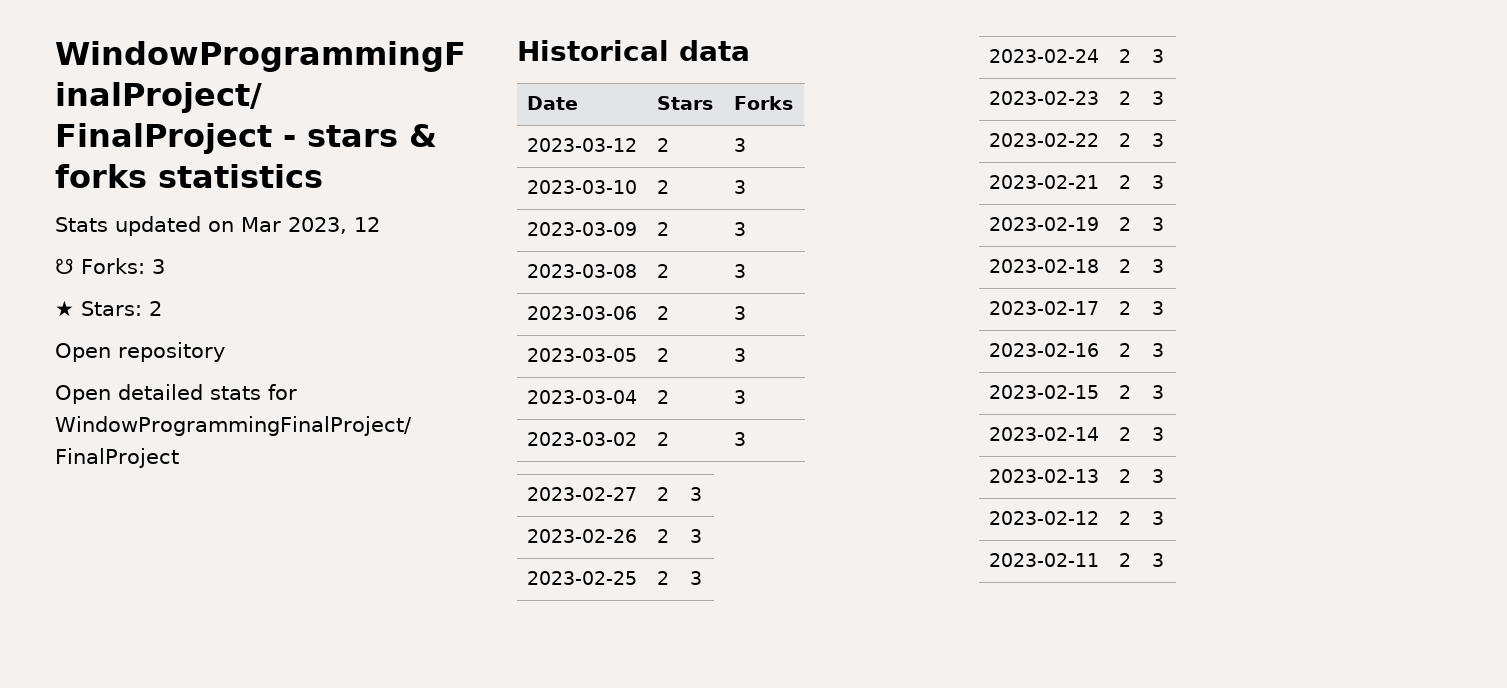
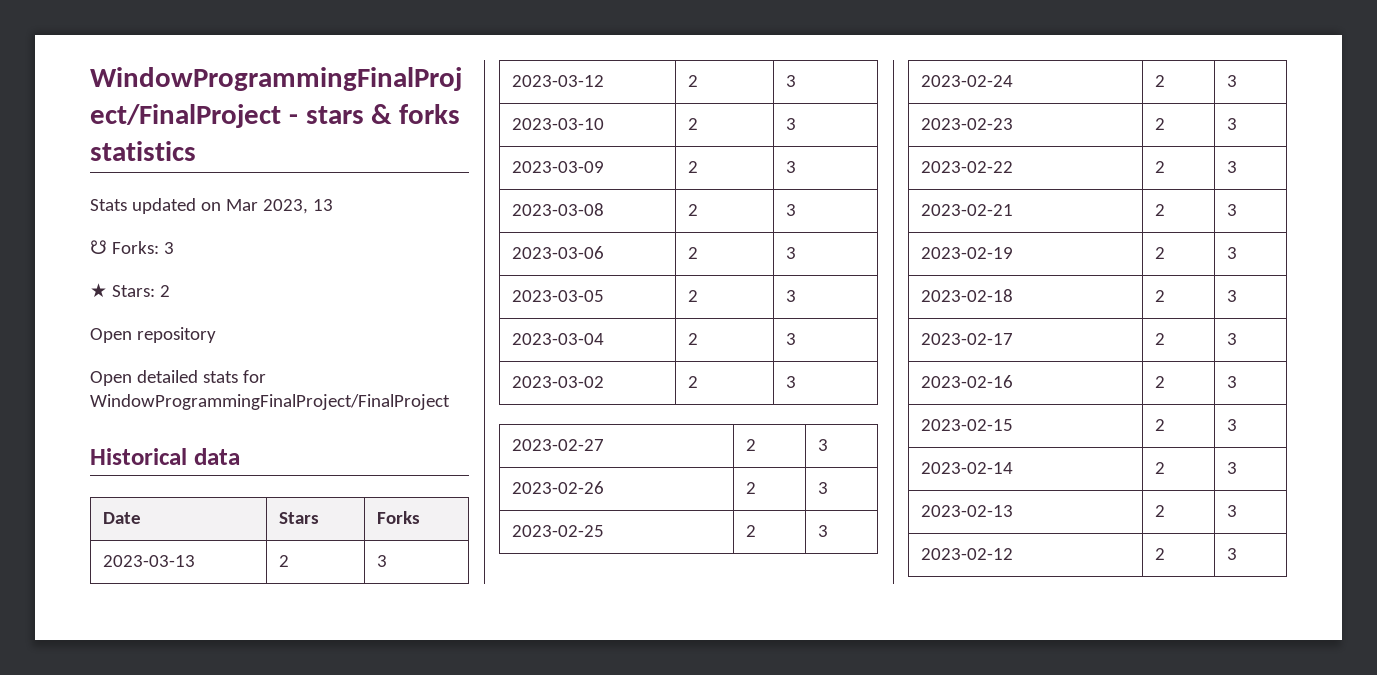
[354,217,380,232] 12 -> [312,199,333,211] 13
(793, 103) none -> [102,555,195,567] [278,555,289,567] [376,555,387,567] // 2023-03-13 | 2 | 3
[988,553,1099,567] [1118,553,1131,567] [1151,553,1164,567] // 2023-02-11 | 2 | 3 -> (1237, 554) none

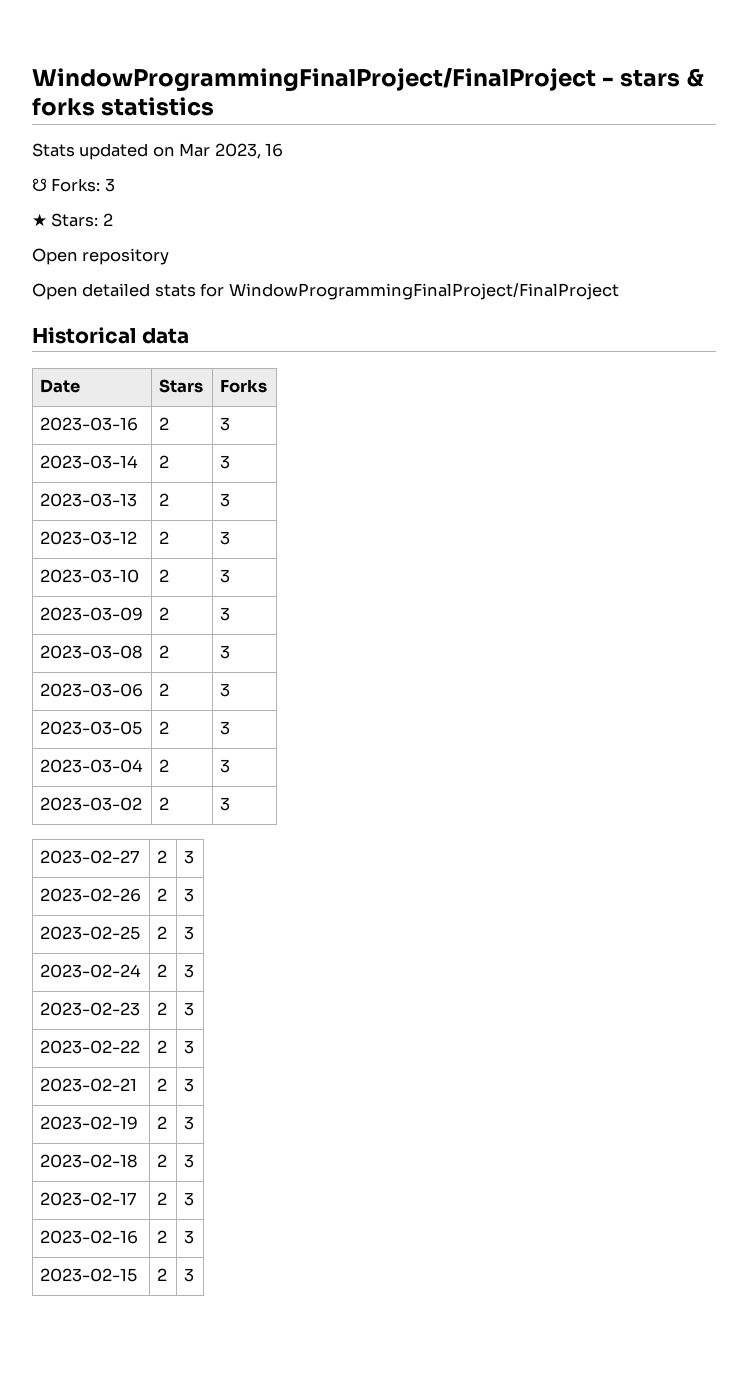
[312,199,333,211] 13 -> [265,143,284,157] 16
(420, 517) none -> [39,417,138,431] [158,417,169,430] [219,417,230,431] [39,455,138,469] [158,455,169,468] [219,455,230,469] // 2023-03-16 | 2 | 3 // 2023-03-14 | 2 | 3
[920,462,1013,474] [1154,462,1165,474] [1226,462,1237,474] [920,505,1013,517] [1154,505,1165,517] [1226,505,1237,517] [920,548,1013,560] [1154,548,1165,560] [1226,548,1237,560] // 2023-02-14 | 2 | 3 // 2023-02-13 | 2 | 3 // 2023-02-12 | 2 | 3 -> (194, 1275) none

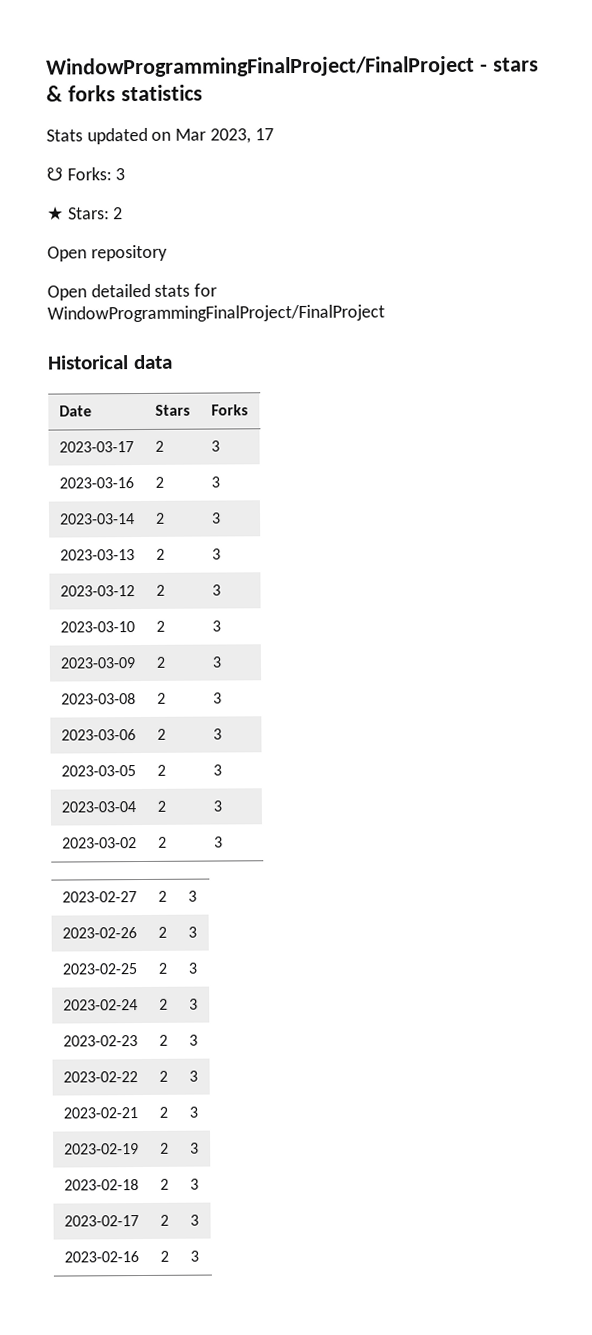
[265,143,284,157] 16 -> [254,128,274,141] 17
(267, 386) none -> [58,441,134,453] [154,440,164,452] [210,440,220,452] // 2023-03-17 | 2 | 3
[39,1268,137,1282] [156,1268,167,1281] [183,1268,194,1282] // 2023-02-15 | 2 | 3 -> (199, 1256) none

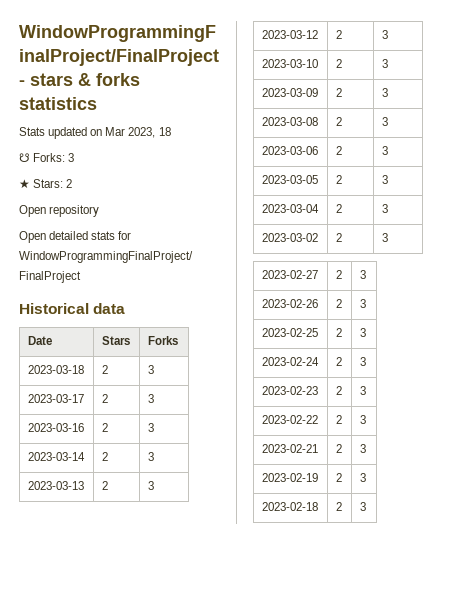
[254,128,274,141] 17 -> [158,127,171,136] 18
(248, 410) none -> [27,365,84,374] [101,365,108,374] [147,365,154,374] // 2023-03-18 | 2 | 3
[63,1215,139,1227] [159,1214,169,1226] [189,1214,199,1226] [63,1251,139,1263] [159,1250,169,1262] [189,1250,199,1262] // 2023-02-17 | 2 | 3 // 2023-02-16 | 2 | 3 -> (366, 506) none

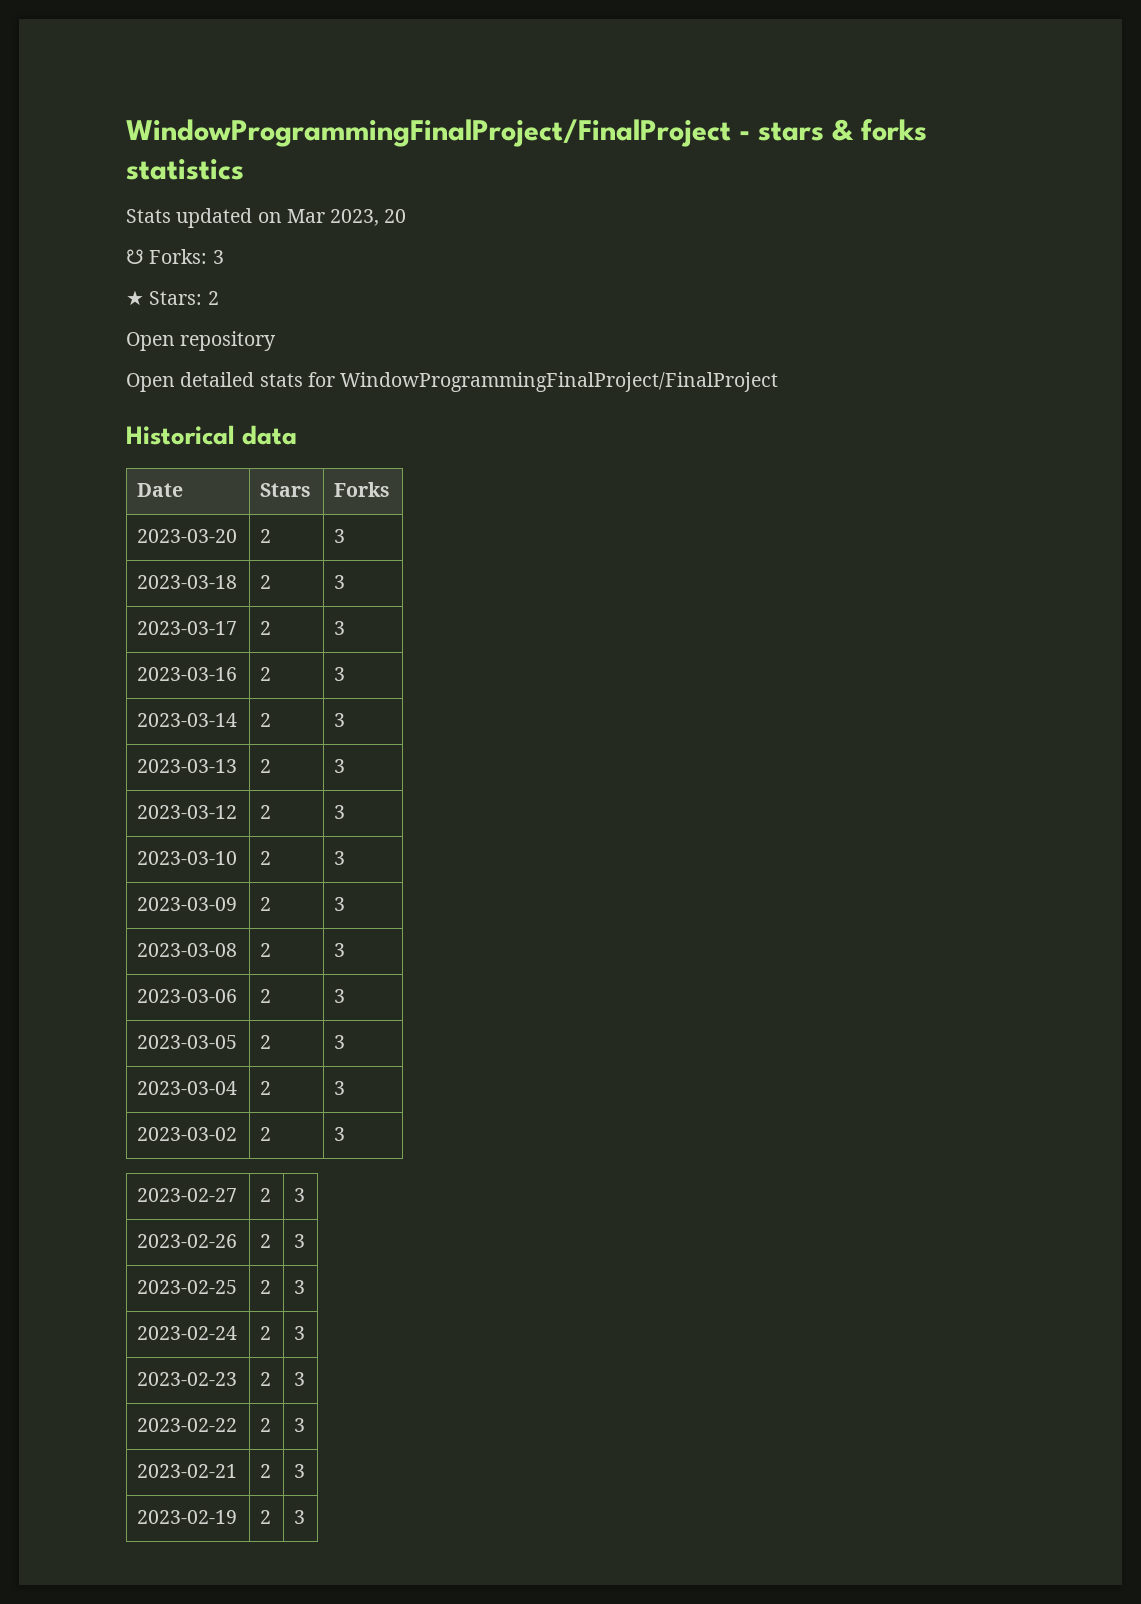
[158,127,171,136] 18 -> [384,209,407,223] 20
(178, 340) none -> [137,529,238,543] [260,529,272,543] [334,529,346,543] // 2023-03-20 | 2 | 3
[261,502,318,511] [335,502,342,511] [359,502,366,511] // 2023-02-18 | 2 | 3 -> (306, 1517) none

